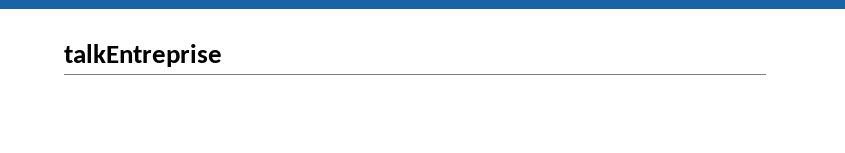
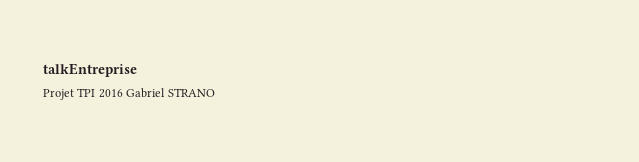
(222, 55) none -> [43,88,215,100] // Projet TPI 2016 Gabriel STRANO

